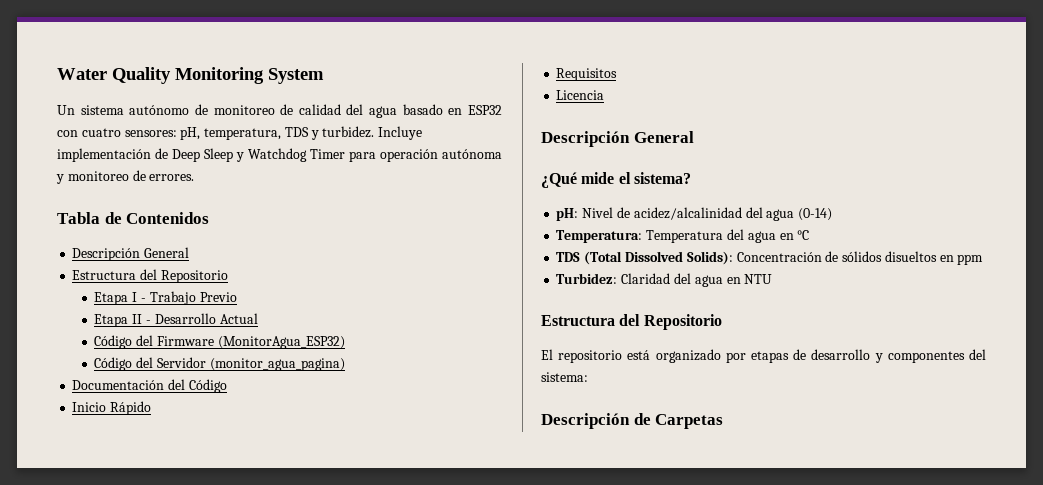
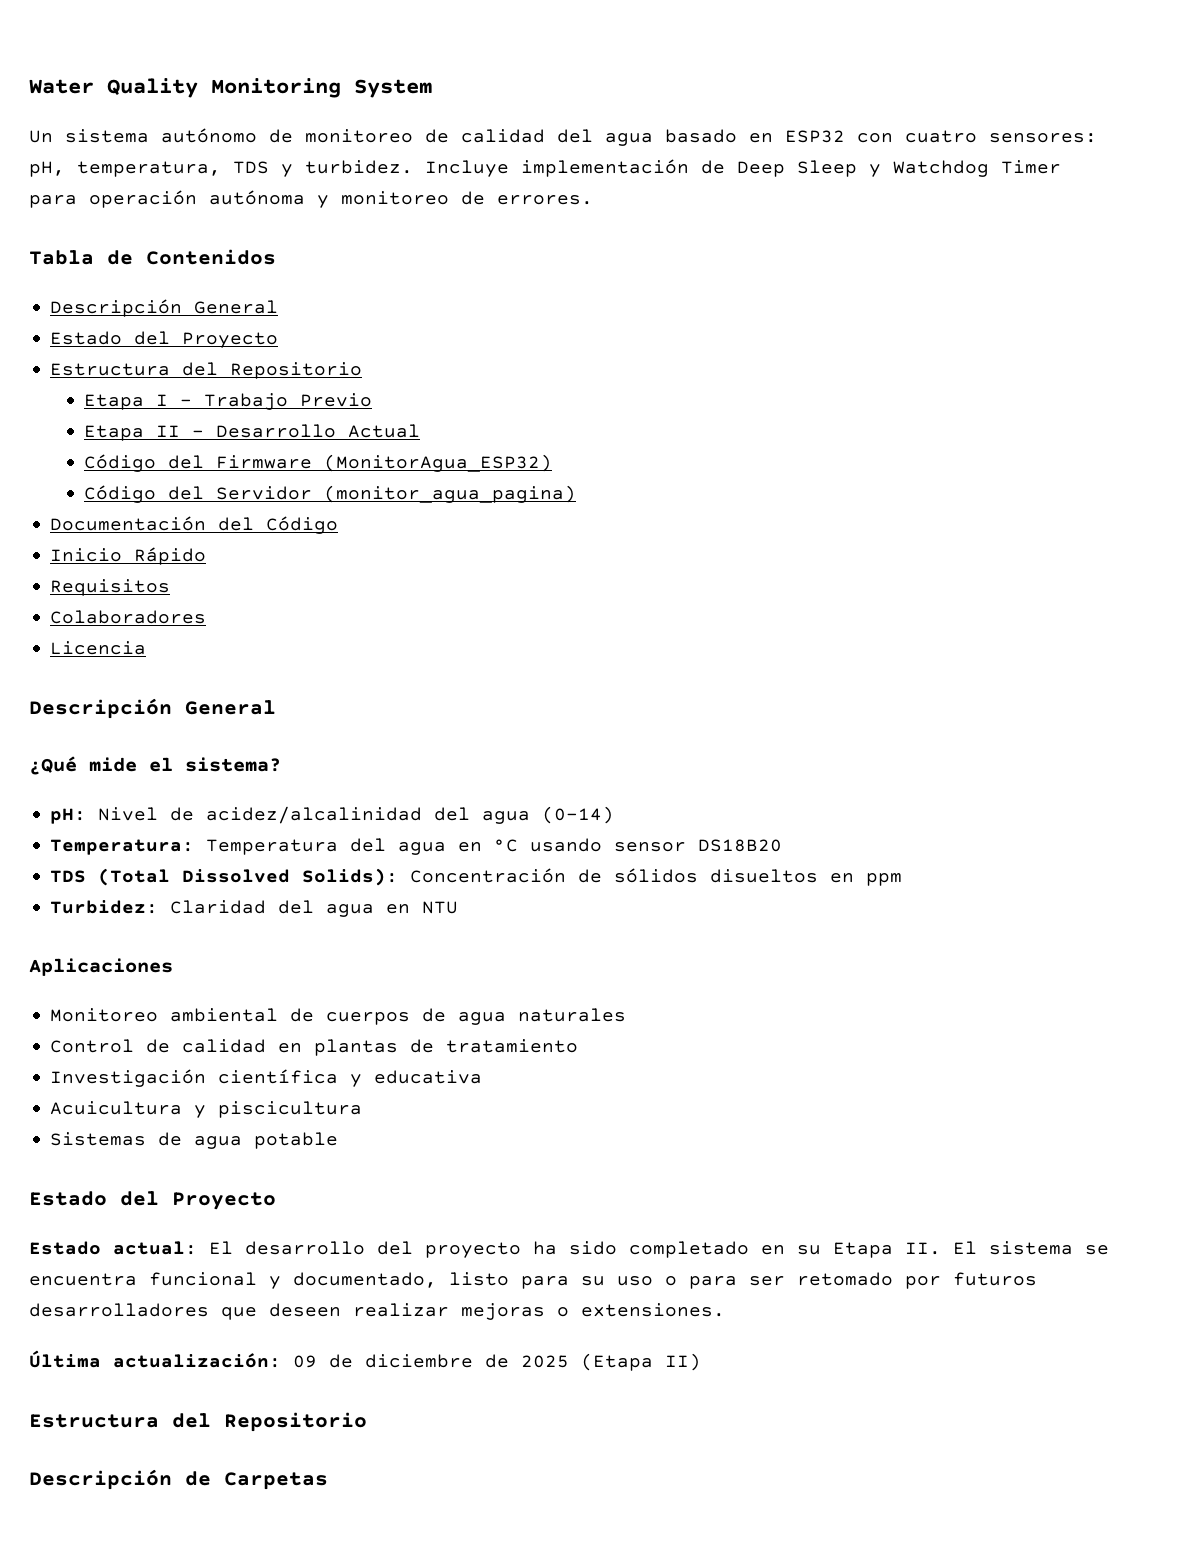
(190, 252) none -> [50,331,279,348] // Estado del Proyecto
(618, 74) none -> [50,610,207,624] // Colaboradores
(810, 235) none -> [530,838,783,852] usando sensor DS18B20
[541,314,722,330] [541,349,986,363] [541,372,588,382] Estructura del Repositorio // El repositorio está organizado por etapas de desarrollo y componentes del sistema: -> [29,958,173,976] [50,1008,627,1025] [50,1039,579,1056] [50,1069,483,1087] [50,1101,363,1118] [50,1132,339,1149] [29,1191,276,1210] [29,1241,1109,1258] [29,1272,1037,1289] [29,1303,725,1320] [29,1350,701,1371] [29,1412,367,1432] Aplicaciones // Monitoreo ambiental de cuerpos de agua naturales // Control de calidad en plantas de tratamiento // Investigación científica y educativa // Acuicultura y piscicultura // Sistemas de agua potable // Estado del Proyecto // Estado actual: El desarrollo del proyecto ha sido completado en su Etapa II. El sistema se encuentra funcional y documentado, listo para su uso o para ser retomado por futuros desarrolladores que deseen realizar mejoras o extensiones. // Última actualización: 09 de diciembre de 2025 (Etapa II) // Estructura del Repositorio

